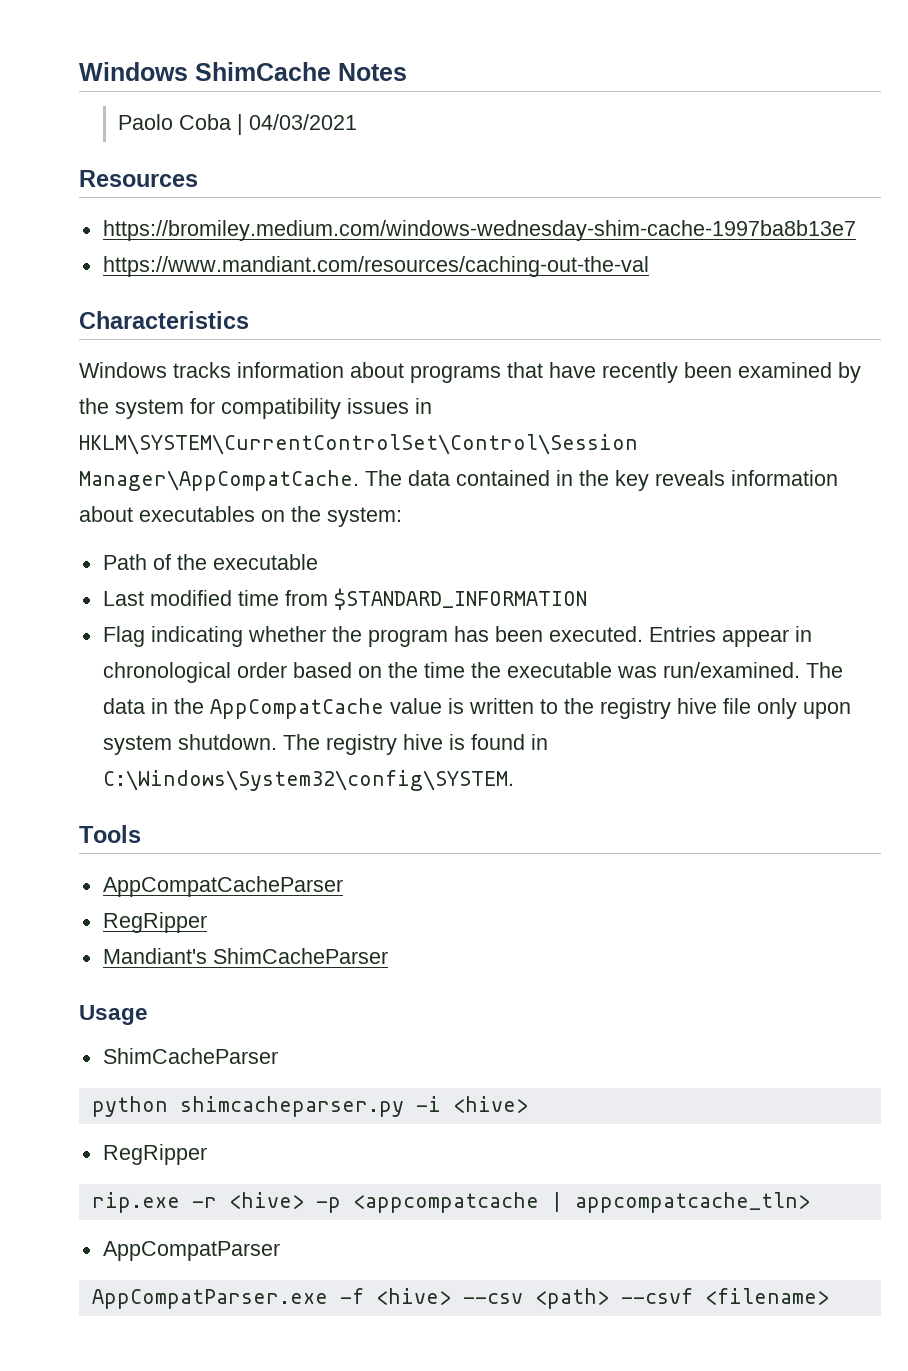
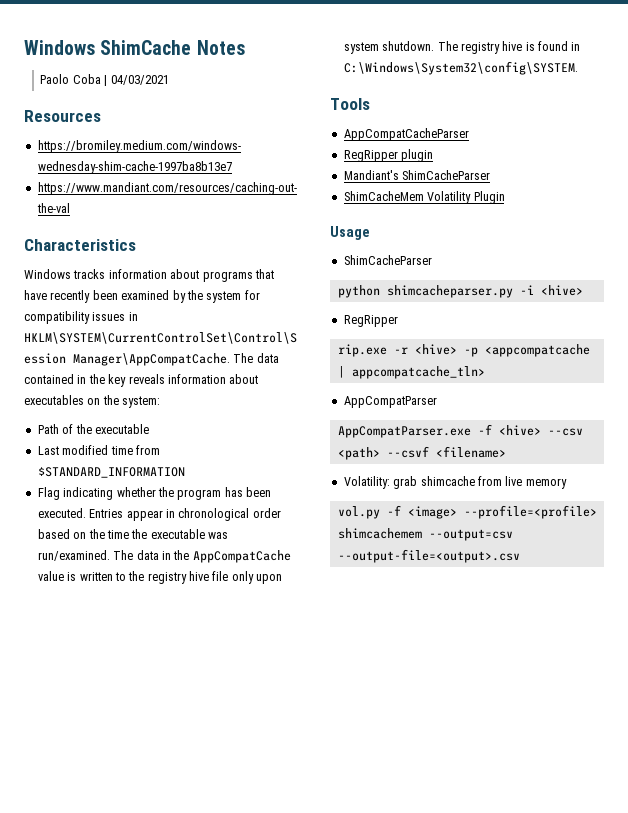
(207, 922) none -> [401,149,434,162] plugin
(388, 956) none -> [343,191,505,204] // ShimCacheMem Volatility Plugin
(829, 1296) none -> [343,476,567,489] [337,505,597,519] [337,528,513,541] [337,549,520,563] // Volatility: grab shimcache from live memory // vol.py -f <image> --profile=<profile> shimcachemem --output=csv --output-file=<output>.csv

